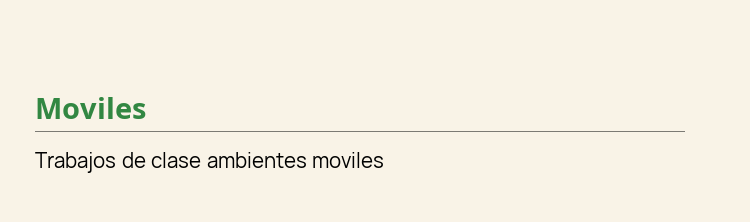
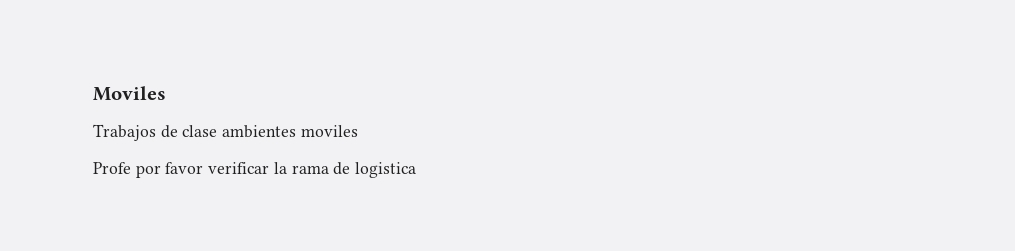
(385, 160) none -> [93,162,417,178] // Profe por favor verificar la rama de logistica

